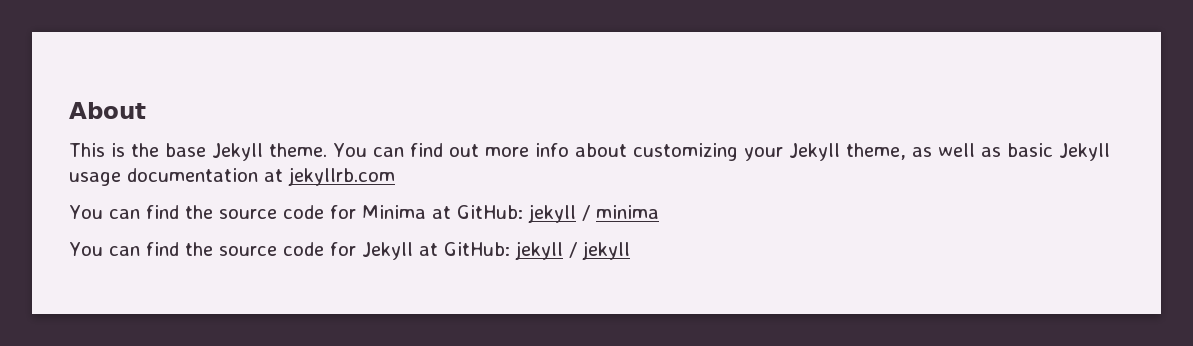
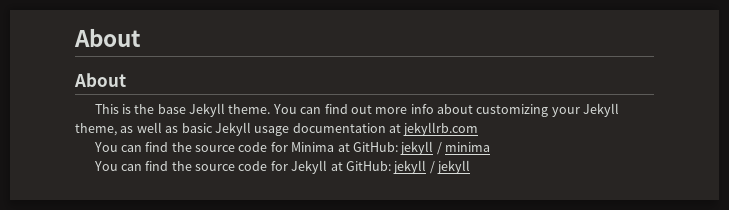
[69,102,146,119] About -> [74,28,141,47] [74,73,126,87] About // About

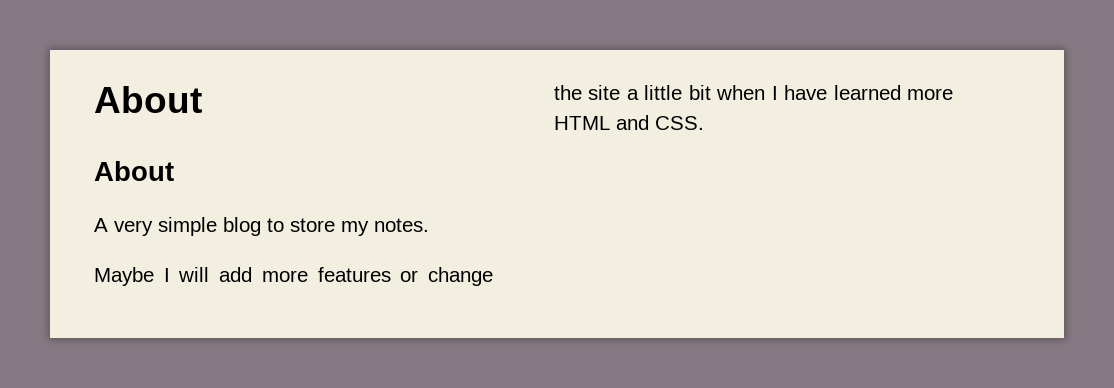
[94,103,620,117] [75,122,479,136] [93,141,491,155] [93,160,471,174] This is the base Jekyll theme. You can find out more info about customizing your Jekyll theme, as well as basic Jekyll usage documentation at jekyllrb.com // You can find the source code for Minima at GitHub: jekyll / minima // You can find the source code for Jekyll at GitHub: jekyll / jekyll -> [94,217,429,236] [94,267,494,286] [554,85,953,100] [554,115,704,130] A very simple blog to store my notes. // Maybe I will add more features or change the site a little bit when I have learned more HTML and CSS.

